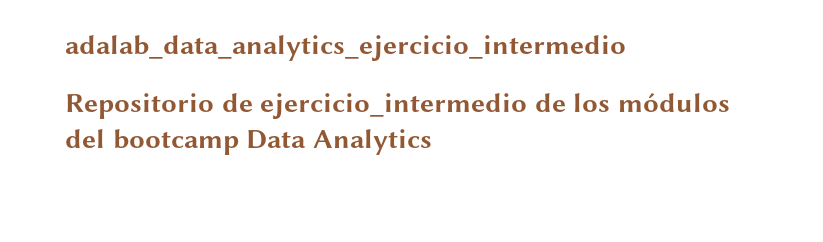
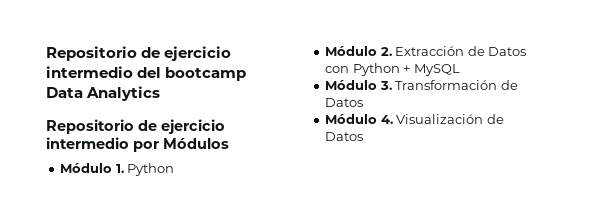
[65,35,626,61] [65,93,730,119] adalab_data_analytics_ejercicio_intermedio // Repositorio de ejercicio_intermedio de los módulos -> [46,46,232,61] [46,66,133,78] Repositorio de ejercicio intermedio
(432, 142) none -> [46,119,225,134] [46,137,229,152] [60,163,175,176] [325,46,527,56] [325,63,460,76] [325,80,518,90] [325,98,364,107] [325,114,504,124] [325,132,364,141] // Repositorio de ejercicio intermedio por Módulos // Módulo 1. Python // Módulo 2. Extracción de Datos con Python + MySQL // Módulo 3. Transformación de Datos // Módulo 4. Visualización de Datos

